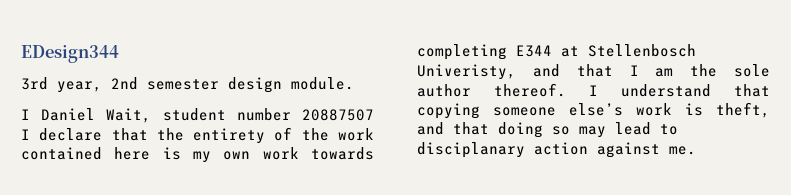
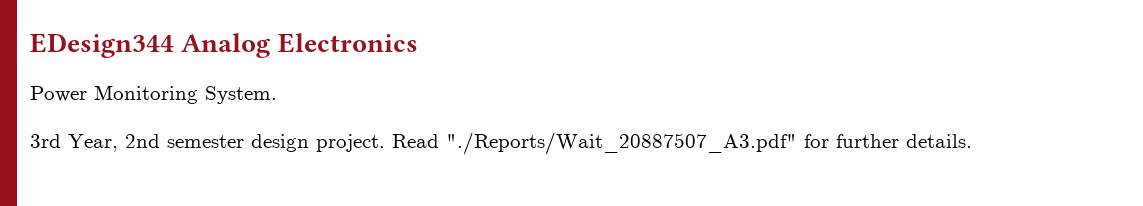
(119, 54) none -> [181,33,418,58] [30,85,277,104] Analog Electronics // Power Monitoring System.
[57,81,102,93] year, -> [68,134,118,152] Year,
[291,77,354,90] [21,108,374,123] [21,127,374,144] [21,147,374,163] [417,44,696,60] [417,64,770,80] [417,83,770,97] [417,102,770,119] [417,122,678,138] [417,142,696,158] module. // I Daniel Wait, student number 20887507 I declare that the entirety of the work contained here is my own work towards completing E344 at Stellenbosch Univeristy, and that I am the sole author thereof. I understand that copying someone else’s work is theft, and that doing so may lead to disciplanary action against me. -> [316,132,972,155] project. Read "./Reports/Wait_20887507_A3.pdf" for further details.

